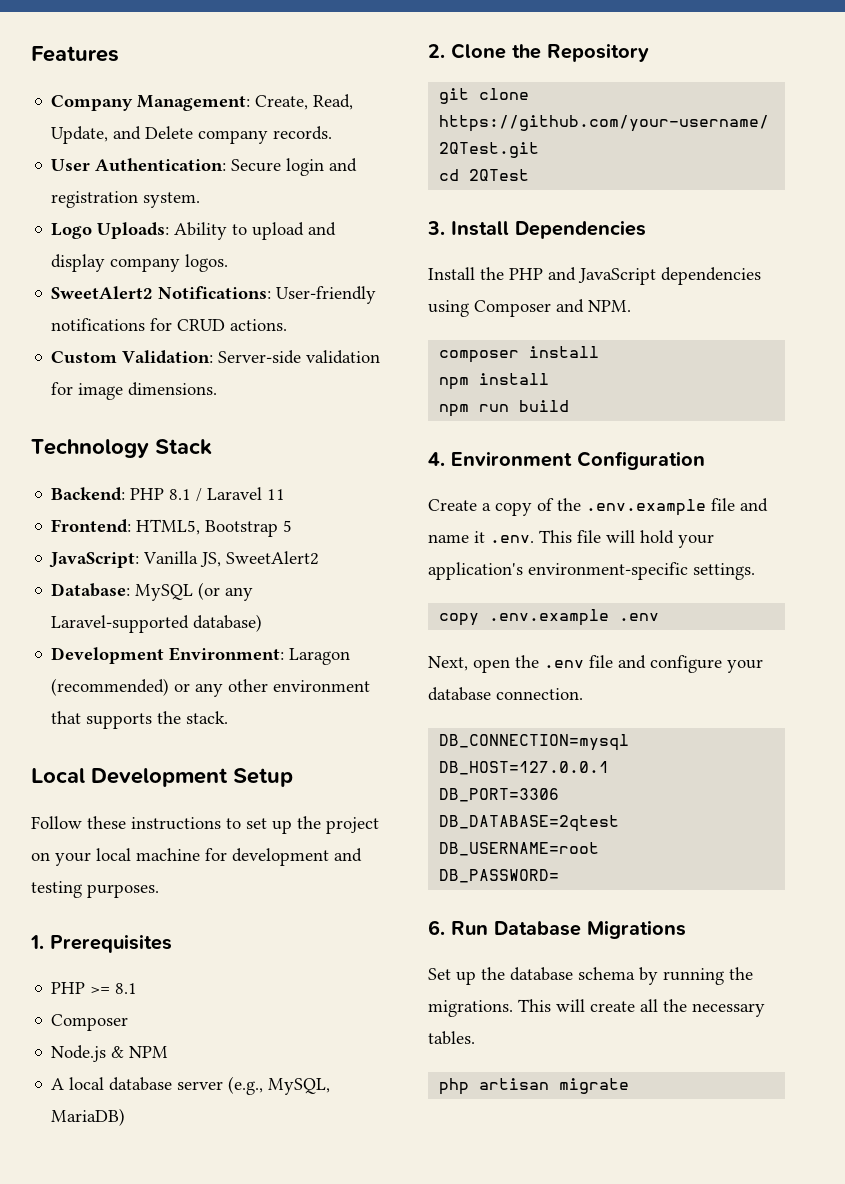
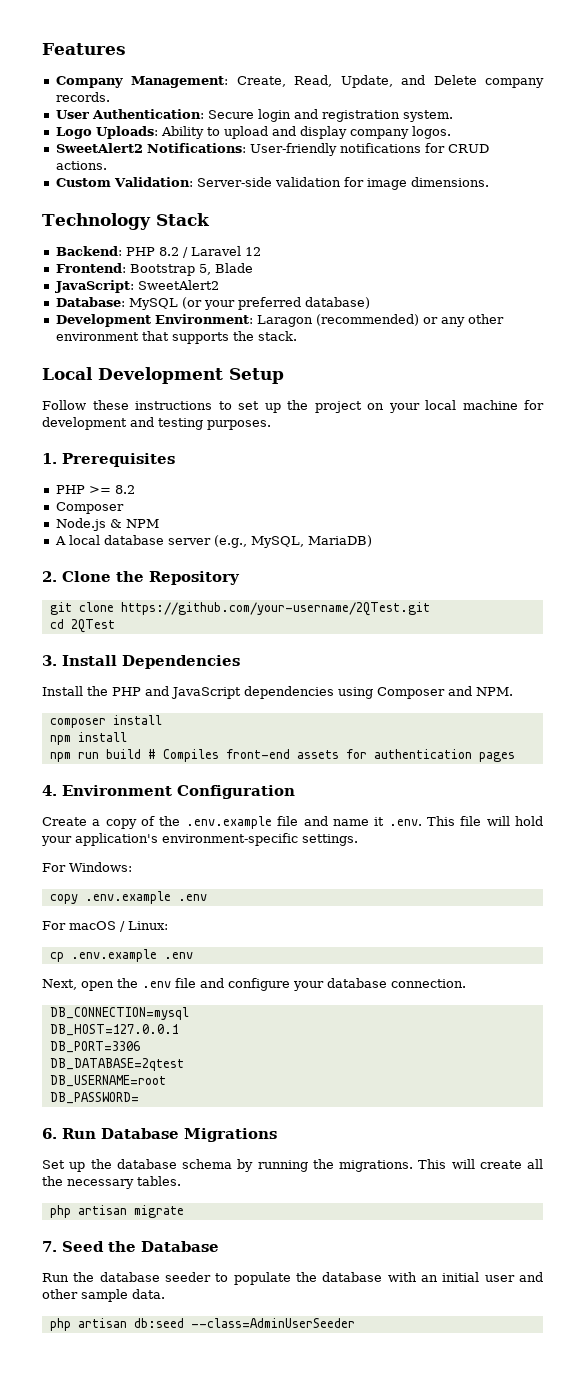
[169,489,192,500] 8.1 -> [158,247,179,256] 8.2
[267,489,286,500] 11 -> [244,247,261,256] 12
[136,519,293,537] HTML5, Bootstrap 5 -> [129,263,253,276] Bootstrap 5, Blade
[143,551,222,567] Vanilla JS, -> (134, 286) none
[225,587,254,601] [51,615,190,633] any Laravel-supported -> [203,297,301,310] your preferred
[115,983,138,994] 8.1 -> [114,485,135,494] 8.2
(570, 406) none -> [147,749,515,762] # Compiles front-end assets for authentication pages
(755, 571) none -> [42,862,132,872] // For Windows:
(660, 617) none -> [42,921,168,932] [49,949,193,962] // For macOS / Linux: // cp .env.example .env
(630, 1086) none -> [42,1241,219,1252] [42,1272,543,1285] [42,1289,165,1302] [49,1318,355,1331] // 7. Seed the Database // Run the database seeder to populate the database with an initial user and other sample data. // php artisan db:seed --class=AdminUserSeeder

